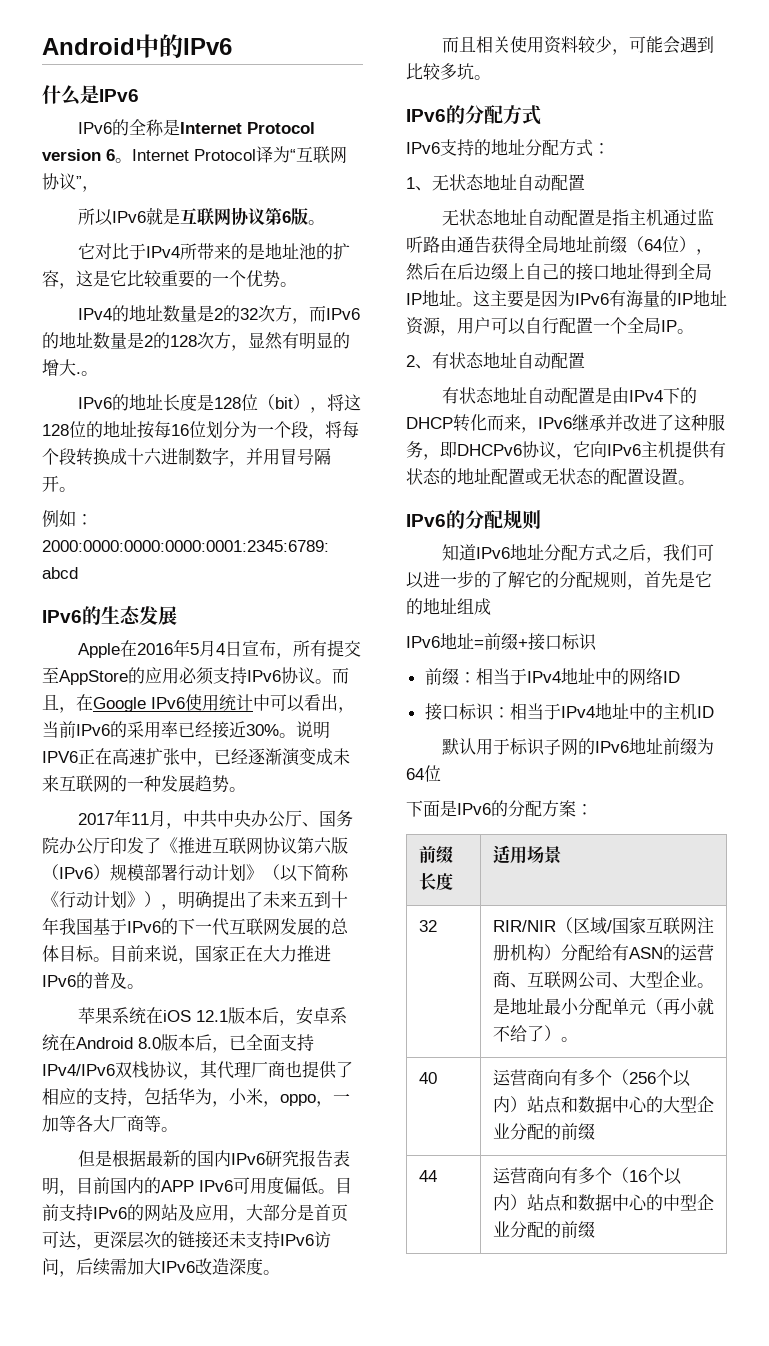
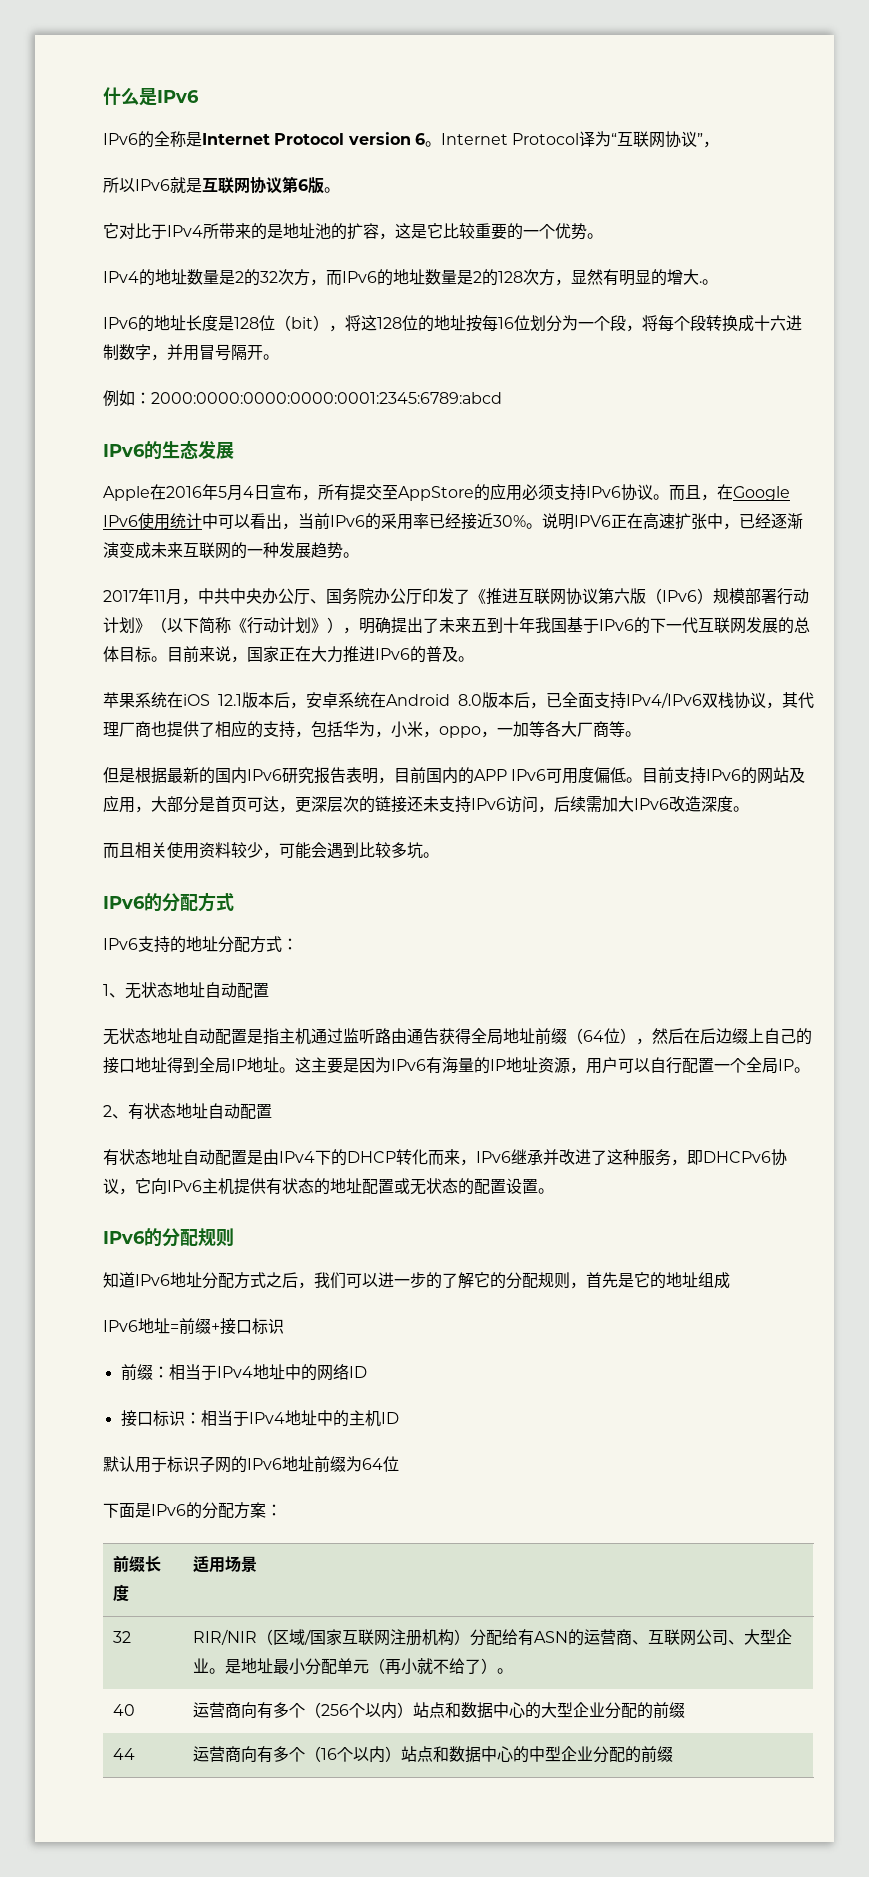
[42,34,232,58] Android中的IPv6 // -> (103, 96) none

